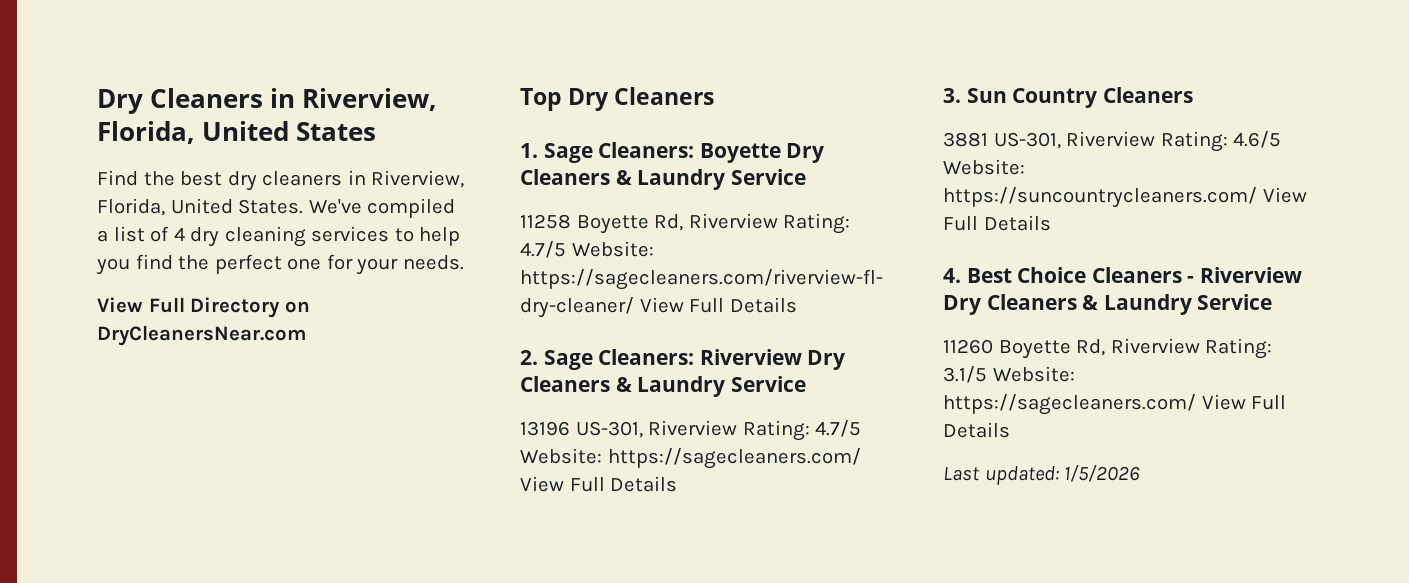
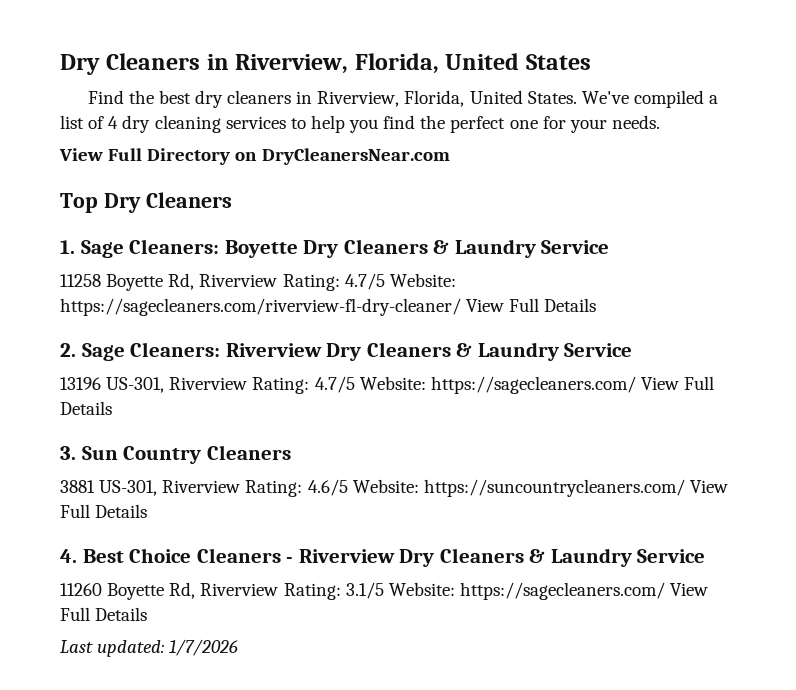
[1064,465,1141,482] 1/5/2026 -> [169,639,239,656] 1/7/2026

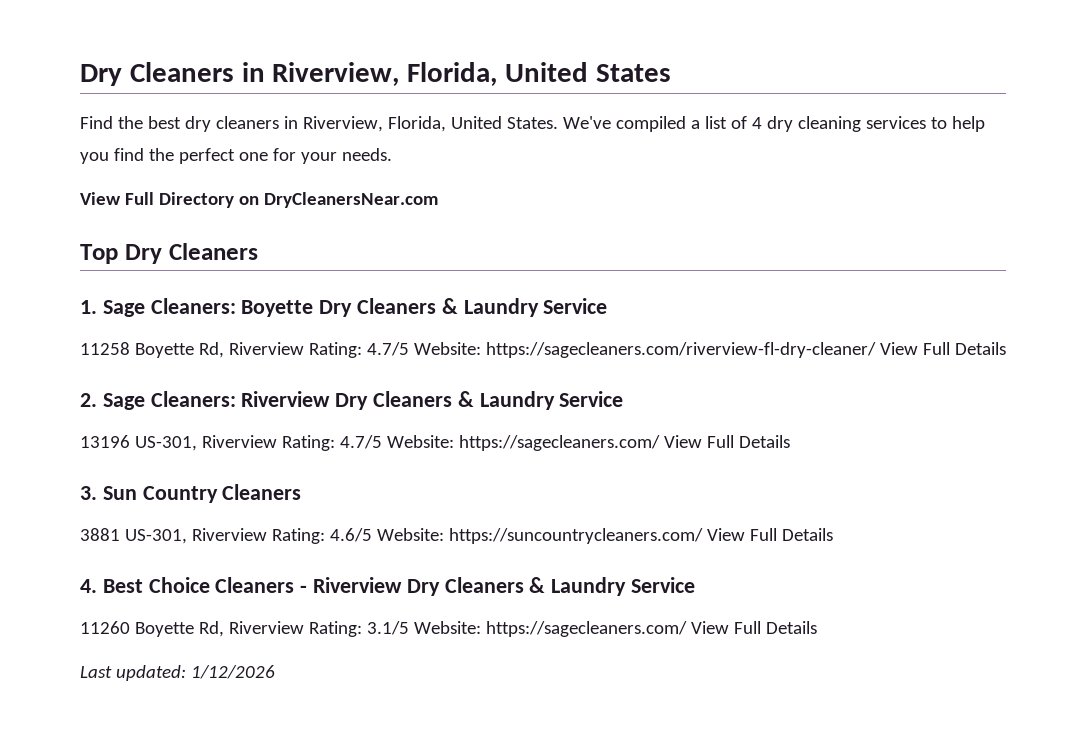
[169,639,239,656] 1/7/2026 -> [190,665,275,679] 1/12/2026

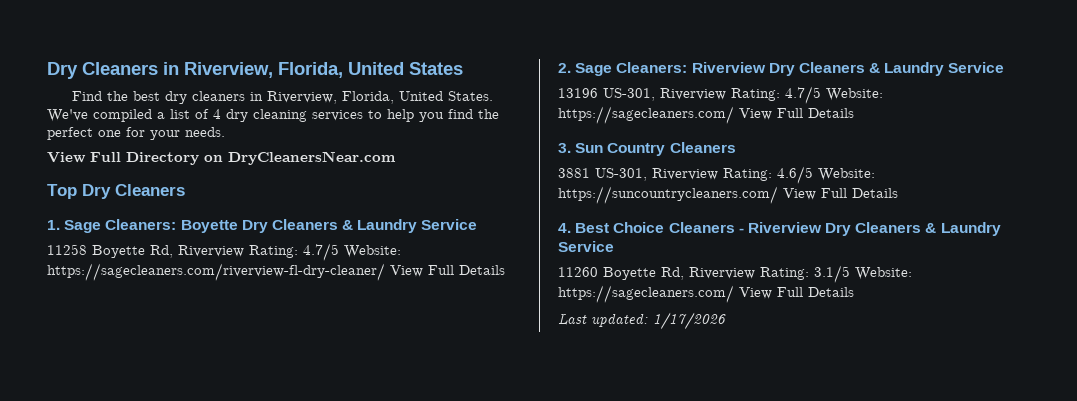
[190,665,275,679] 1/12/2026 -> [653,312,726,330] 1/17/2026

